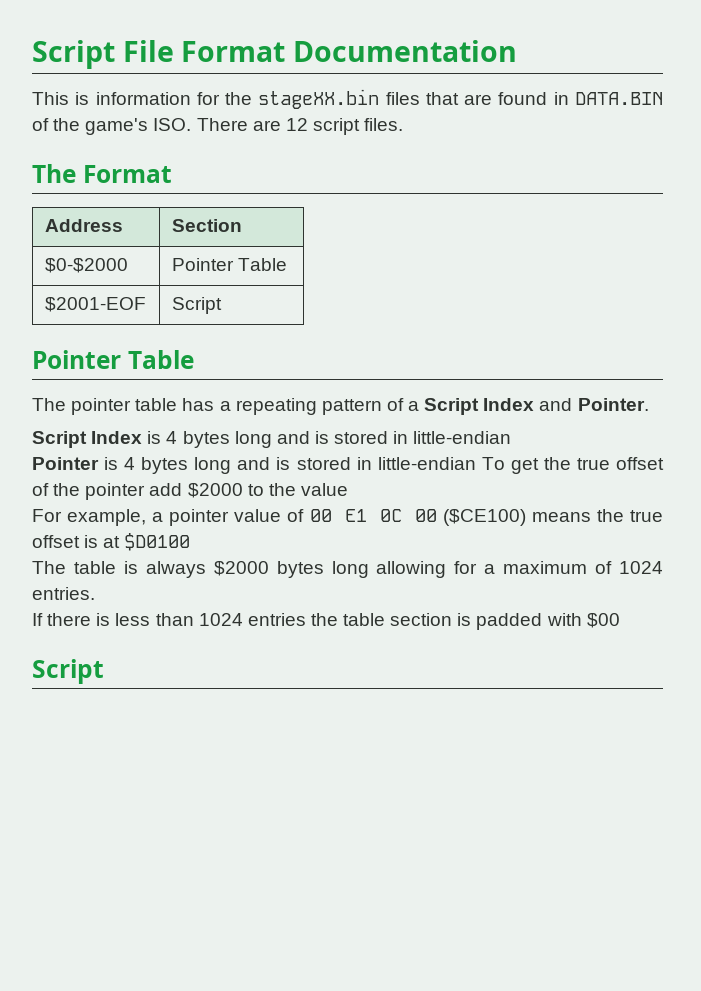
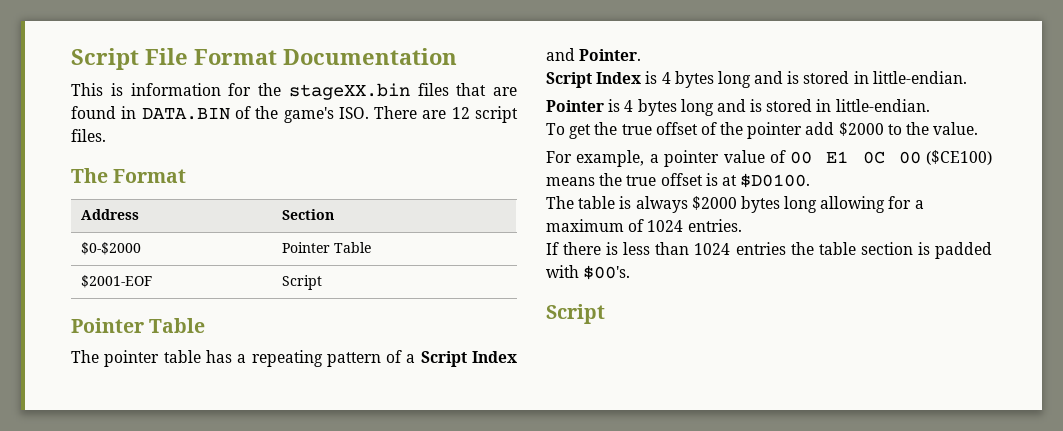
[413,431,512,444] little-endian -> [872,71,967,84] little-endian.
[377,457,476,470] little-endian -> [835,99,930,112] little-endian. //
[300,483,348,496] value -> [933,122,979,135] value.
[124,533,191,551] $D0100 -> [740,173,811,188] $D0100.
[586,613,620,628] $00 -> [583,265,631,280] $00's.

